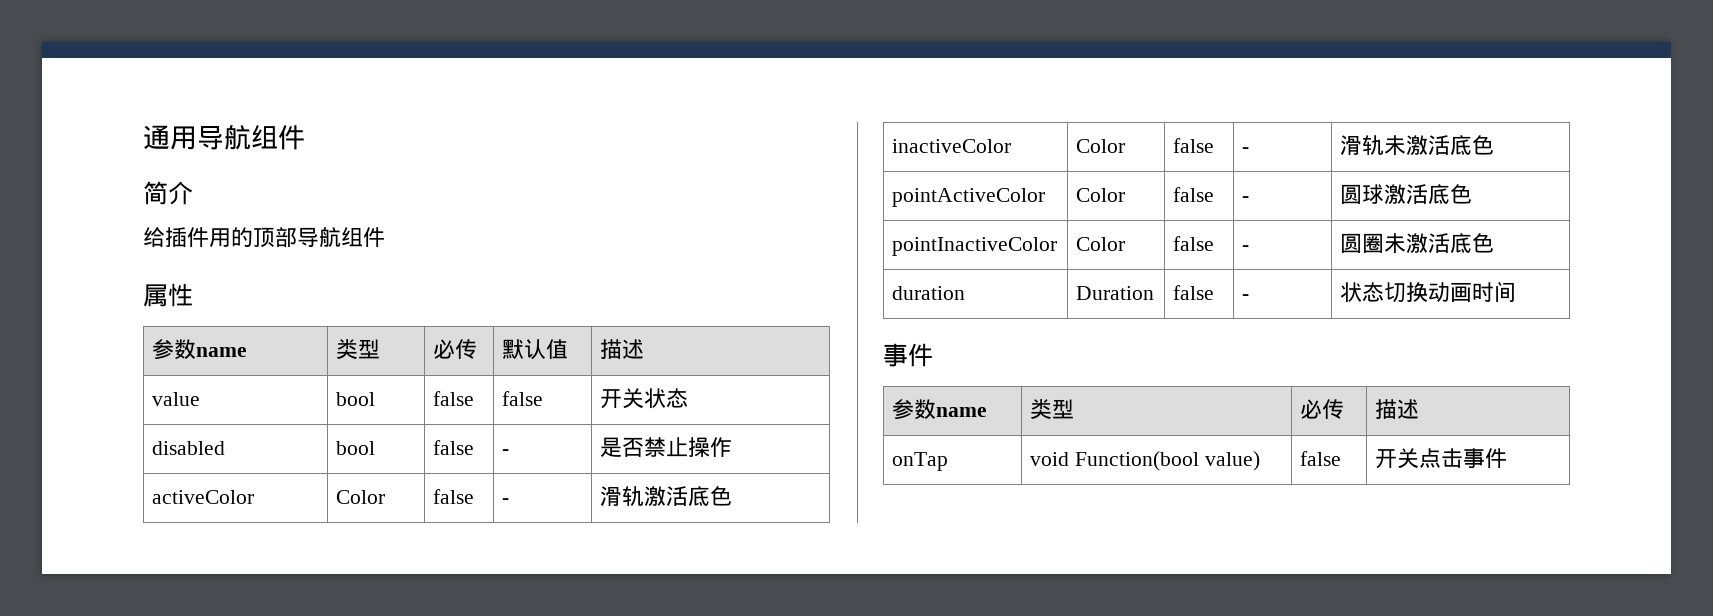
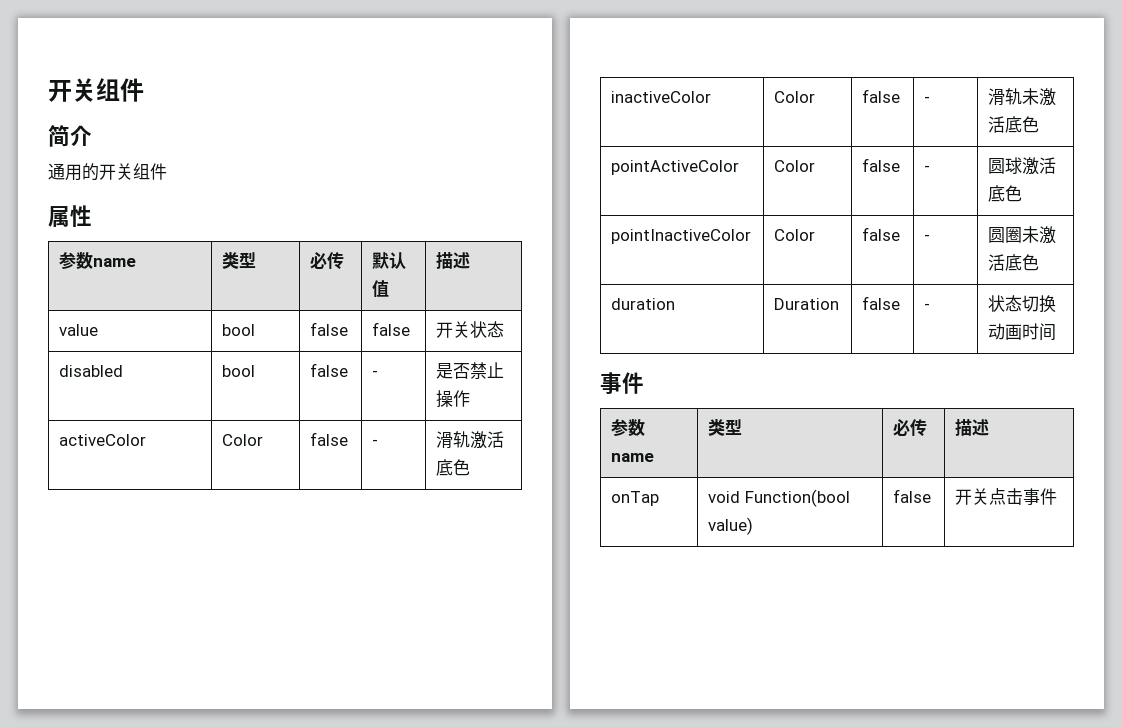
[143,124,251,150] 通用导航 -> [48,78,96,102] 开关
[143,227,341,248] 给插件用的顶部导航 -> [48,163,133,181] 通用的开关

